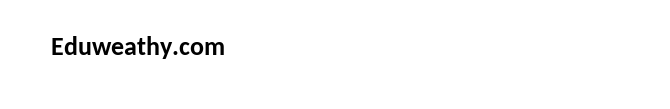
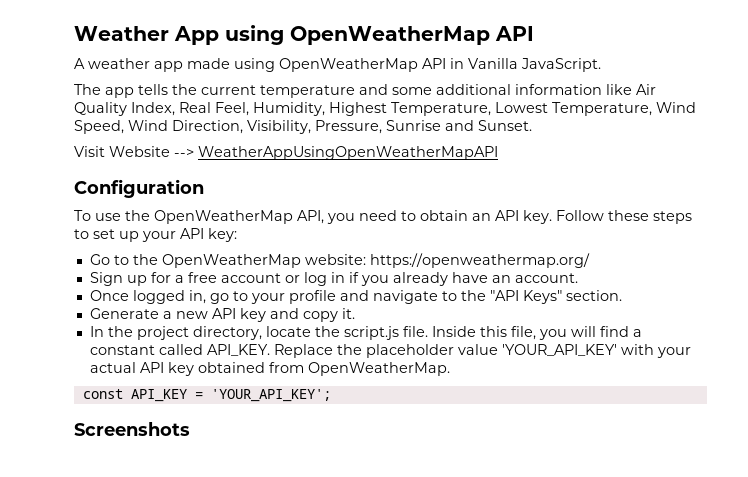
[51,36,225,59] Eduweathy.com -> [74,25,534,45] [74,58,601,72] [74,84,656,98] [74,102,696,116] [74,120,532,134] [74,146,498,160] [74,179,204,198] [74,210,692,224] [74,228,237,242] [89,253,590,268] [89,272,578,286] [89,290,622,304] [89,308,355,322] [89,326,642,340] [89,344,691,358] [89,362,450,376] [82,389,331,402] [74,422,190,436] Weather App using OpenWeatherMap API // A weather app made using OpenWeatherMap API in Vanilla JavaScript. // The app tells the current temperature and some additional information like Air Quality Index, Real Feel, Humidity, Highest Temperature, Lowest Temperature, Wind Speed, Wind Direction, Visibility, Pressure, Sunrise and Sunset. // Visit Website --> WeatherAppUsingOpenWeatherMapAPI // Configuration // To use the OpenWeatherMap API, you need to obtain an API key. Follow these steps to set up your API key: // Go to the OpenWeatherMap website: https://openweathermap.org/ // Sign up for a free account or log in if you already have an account. // Once logged in, go to your profile and navigate to the "API Keys" section. // Generate a new API key and copy it. // In the project directory, locate the script.js file. Inside this file, you will find a constant called API_KEY. Replace the placeholder value 'YOUR_API_KEY' with your actual API key obtained from OpenWeatherMap. // const API_KEY = 'YOUR_API_KEY'; // Screenshots

